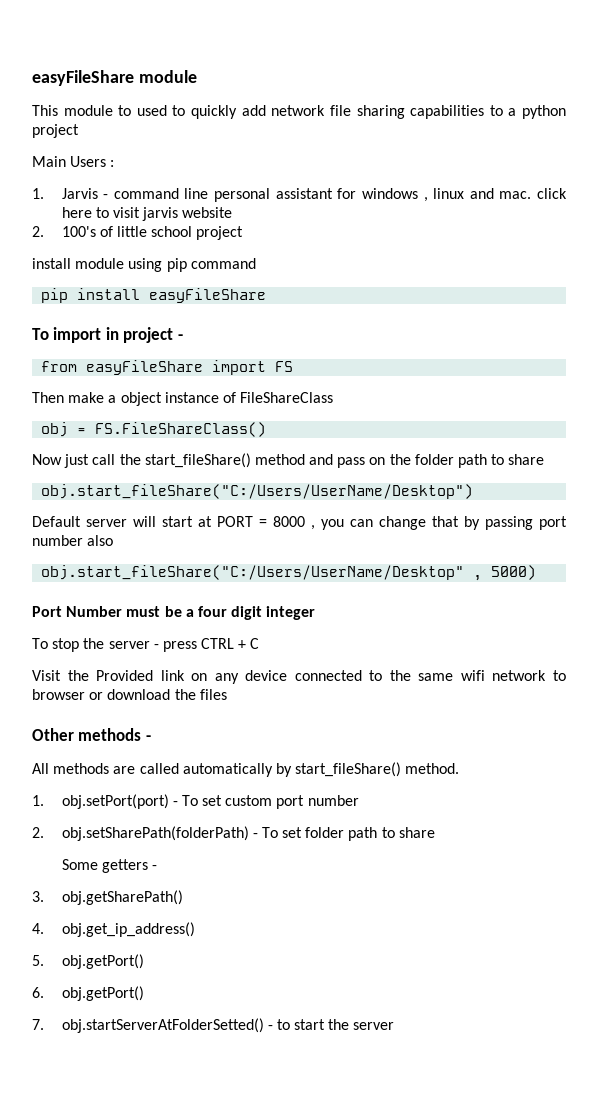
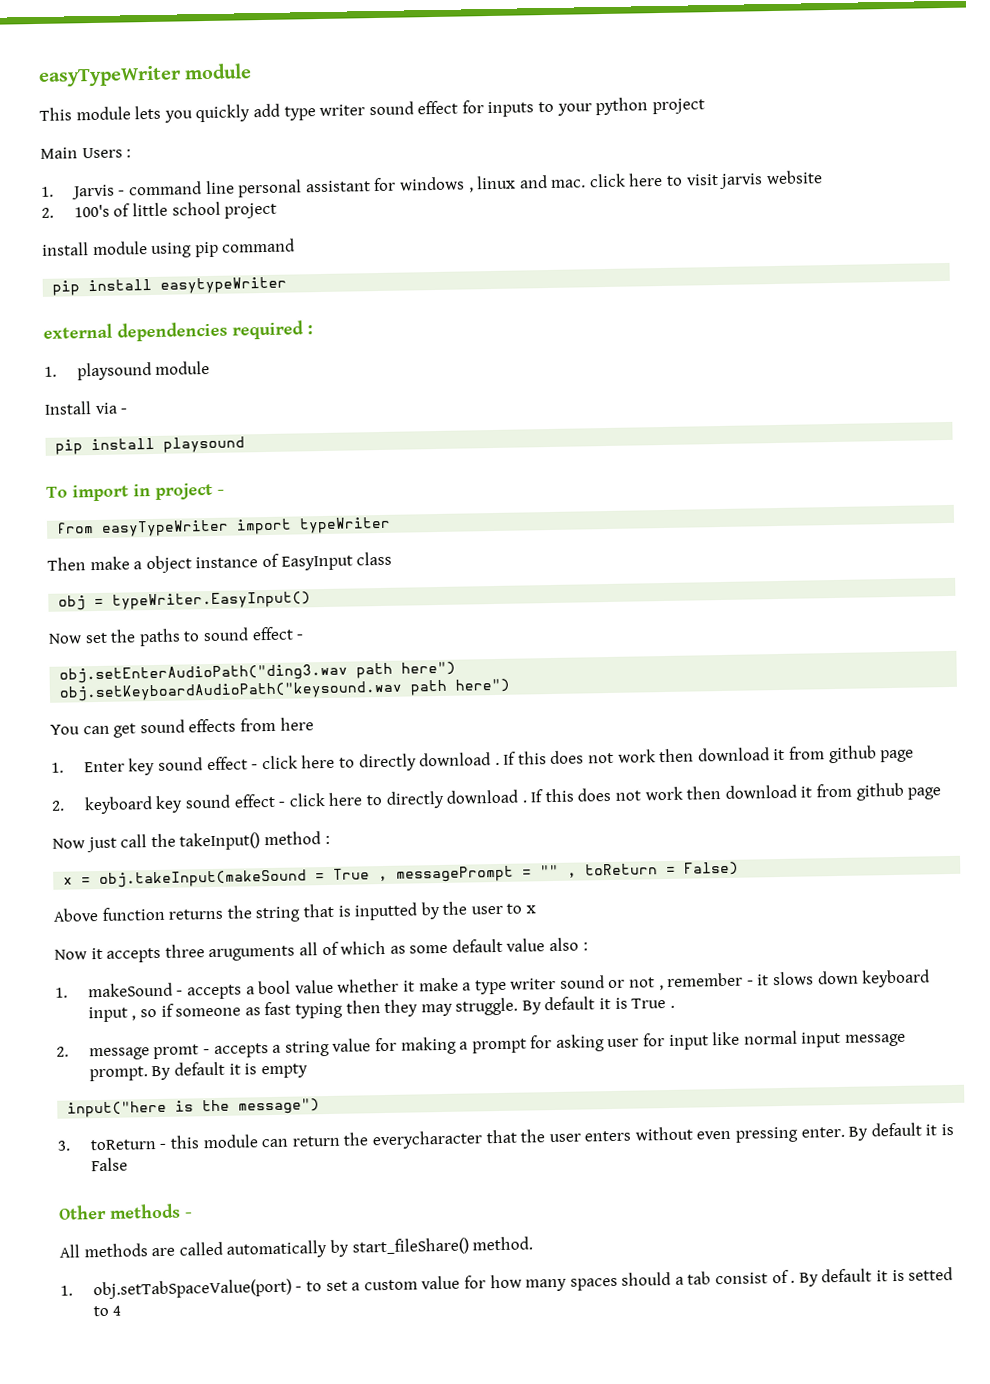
[32,70,134,86] easyFileShare -> [38,65,181,87] easyTypeWriter
[118,105,517,119] to used to quickly add network file sharing capabilities to a -> [134,100,592,123] lets you quickly add type writer sound effect for inputs to your
[149,288,267,303] easyFileShare -> [160,276,288,294] [43,320,313,342] [44,360,211,381] [44,401,129,415] [55,436,246,455] easytypeWriter // external dependencies required : // 1. playsound module // Install via - // pip install playsound
[86,360,294,375] easyFileShare import FS -> [101,516,392,537] easyTypeWriter import typeWriter
[240,392,334,403] FileShareClass -> [280,551,393,571] EasyInput class
[95,422,267,437] [32,453,545,468] [41,484,474,499] [32,516,567,530] [32,535,114,546] [41,565,537,581] [32,606,316,620] [32,638,260,652] [32,670,567,684] [32,689,227,700] FS.FileShareClass() // Now just call the start_fileShare() method and pass on the folder path to share // obj.start_fileShare("C:/Users/UserName/Desktop") // Default server will start at PORT = 8000 , you can change that by passing port number also // obj.start_fileShare("C:/Users/UserName/Desktop" , 5000) // Port Number must be a four digit integer // To stop the server - press CTRL + C // Visit the Provided link on any device connected to the same wifi network to browser or download the files -> [112,591,312,610] [48,626,305,647] [59,661,457,684] [59,678,511,702] [50,717,314,738] [51,745,915,776] [51,782,942,815] [52,831,330,853] [63,861,740,889] [53,901,537,923] [54,937,588,963] [55,969,931,1000] [87,996,675,1023] [56,1030,907,1061] [88,1061,308,1082] [67,1098,321,1118] [57,1122,955,1151] [90,1157,128,1172] typeWriter.EasyInput() // Now set the paths to sound effect - // obj.setEnterAudioPath("ding3.wav path here") // obj.setKeyboardAudioPath("keysound.wav path here") // You can get sound effects from here // 1. Enter key sound effect - click here to directly download . If this does not work then download it from github page // 2. keyboard key sound effect - click here to directly download . If this does not work then download it from github page // Now just call the takeInput() method : // x = obj.takeInput(makeSound = True , messagePrompt = "" , toReturn = False) // Above function returns the string that is inputted by the user to x // Now it accepts three aruguments all of which as some default value also : // 1. makeSound - accepts a bool value whether it make a type writer sound or not , remember - it slows down keyboard input , so if someone as fast typing then they may struggle. By default it is True . // 2. message promt - accepts a string value for making a prompt for asking user for input like normal input message prompt. By default it is empty // input("here is the message") // 3. toReturn - this module can return the everycharacter that the user enters without even pressing enter. By default it is False
[61,794,359,809] [32,826,435,841] [61,859,157,873] [32,890,183,905] [32,922,195,937] [32,954,144,969] [32,986,144,1001] [32,1018,395,1033] obj.setPort(port) - To set custom port number // 2. obj.setSharePath(folderPath) - To set folder path to share // Some getters - // 3. obj.getSharePath() // 4. obj.get_ip_address() // 5. obj.getPort() // 6. obj.getPort() // 7. obj.startServerAtFolderSetted() - to start the server -> [92,1267,954,1300] [92,1305,122,1317] obj.setTabSpaceValue(port) - to set a custom value for how many spaces should a tab consist of . By default it is setted to 4

